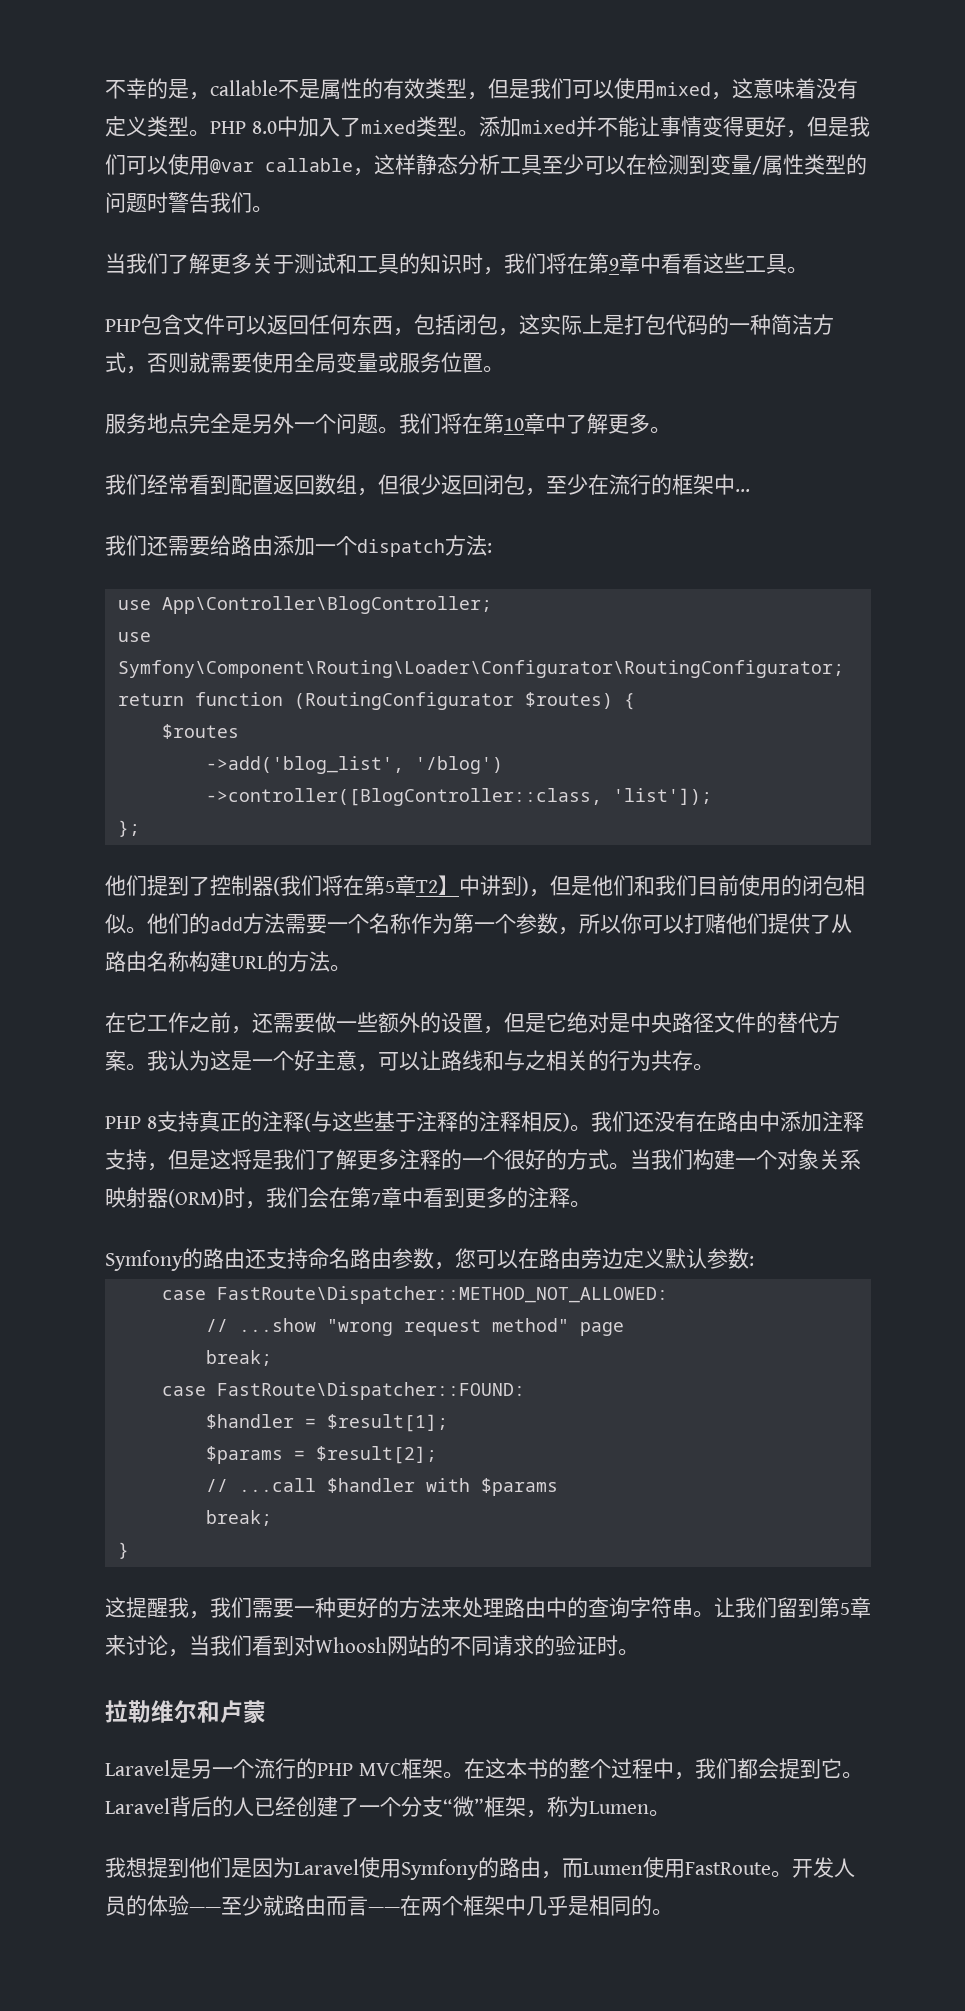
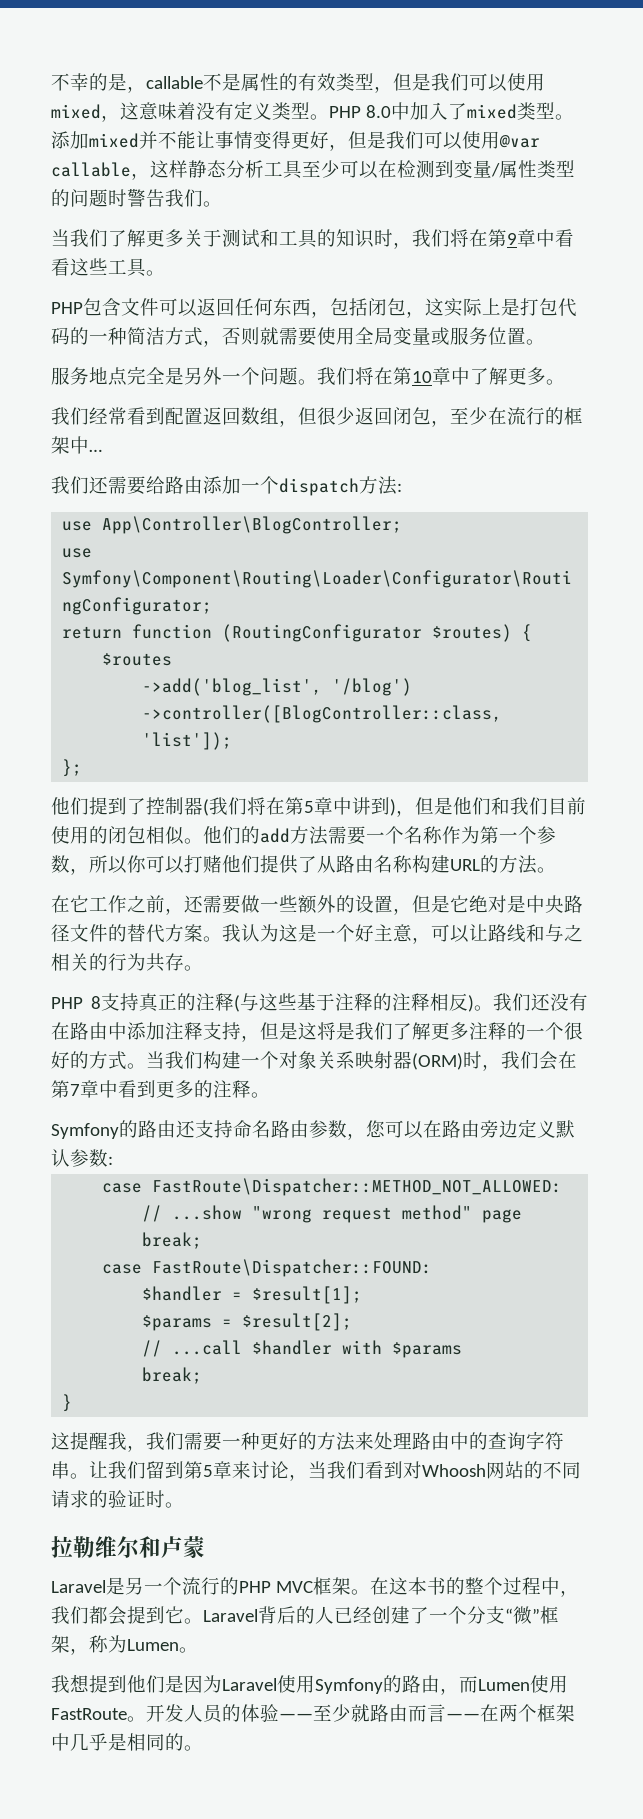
[416,875,459,895] T2】 -> (333, 806) none

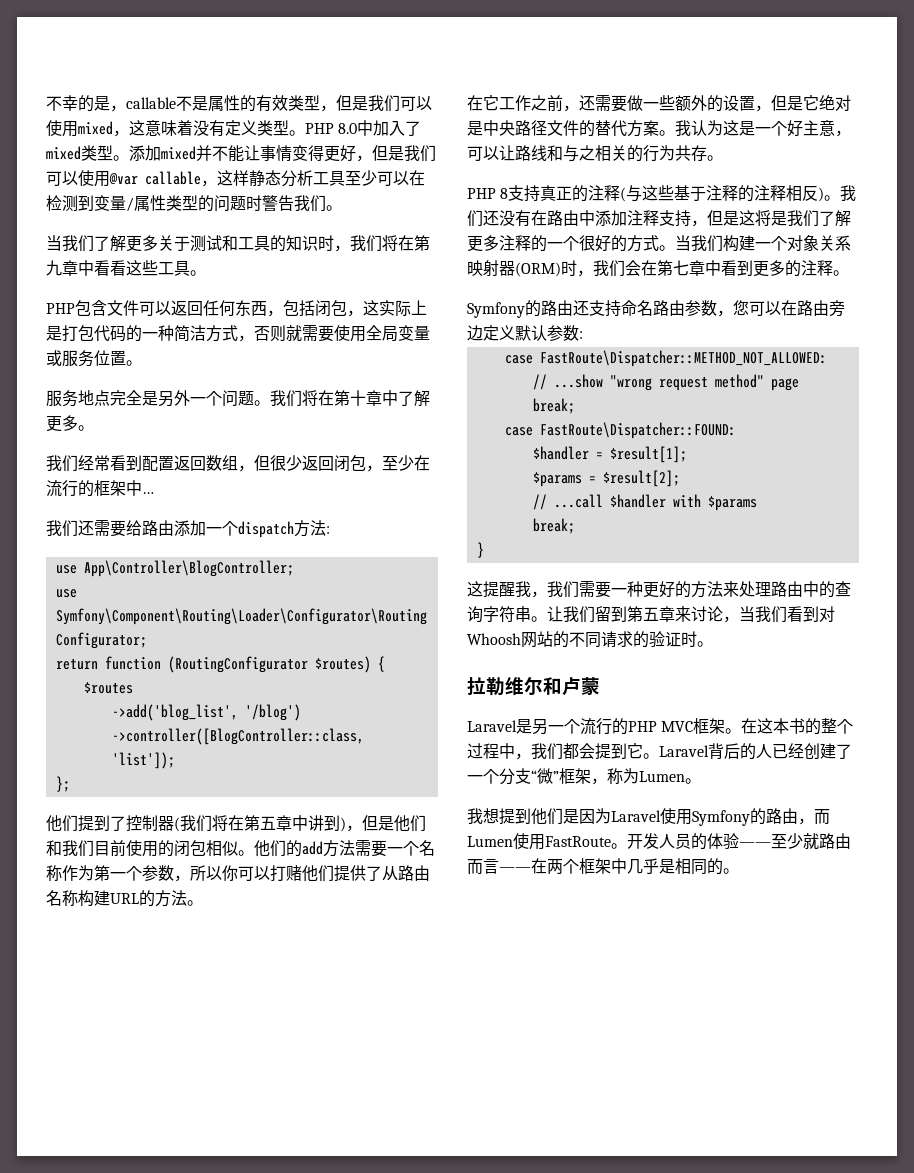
[507,233,517,245] 9 -> [46,260,62,276] 九
[412,371,432,383] 10 -> [350,390,366,406] 十
[304,801,314,813] 5 -> [260,816,276,830] 五
[70,1084,80,1096] 7 -> [673,260,689,276] 七
[203,1465,213,1477] 5 -> [643,607,659,621] 五

